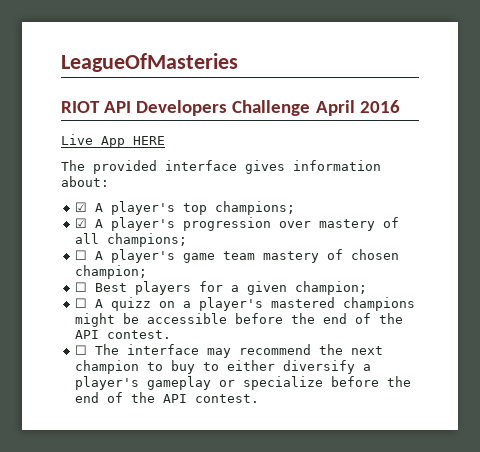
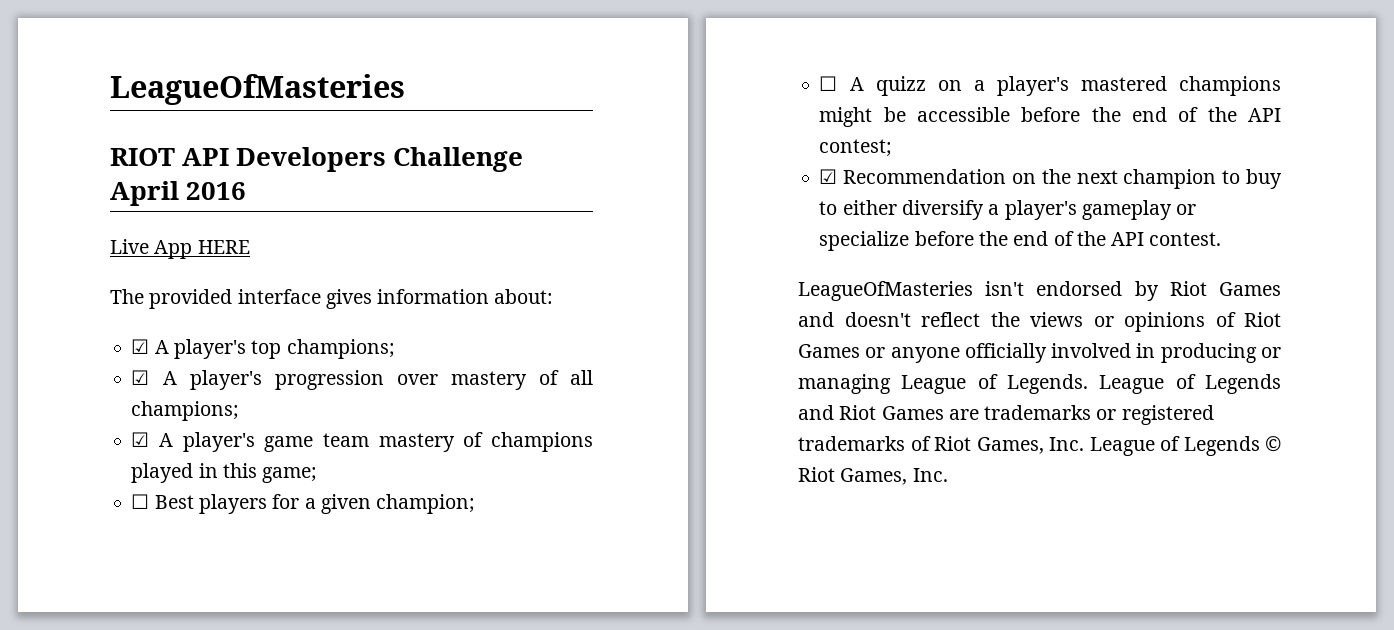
[74,250,87,260] ☐ -> [131,432,150,447] ☑
[350,249,399,260] [74,265,147,279] chosen champion; -> [490,432,593,452] [131,463,318,483] champions played in this game;
[106,330,171,339] [74,344,311,358] contest. // ☐ The interface may recommend -> [819,139,893,157] [819,169,1037,184] contest; // ☑ Recommendation on
(259, 398) none -> [798,281,1281,301] [798,312,1281,332] [798,343,1281,363] [798,374,1281,394] [798,405,1214,425] [798,436,1281,456] [798,467,948,485] // LeagueOfMasteries isn't endorsed by Riot Games and doesn't reflect the views or opinions of Riot Games or anyone officially involved in producing or managing League of Legends. League of Legends and Riot Games are trademarks or registered trademarks of Riot Games, Inc. League of Legends © Riot Games, Inc.

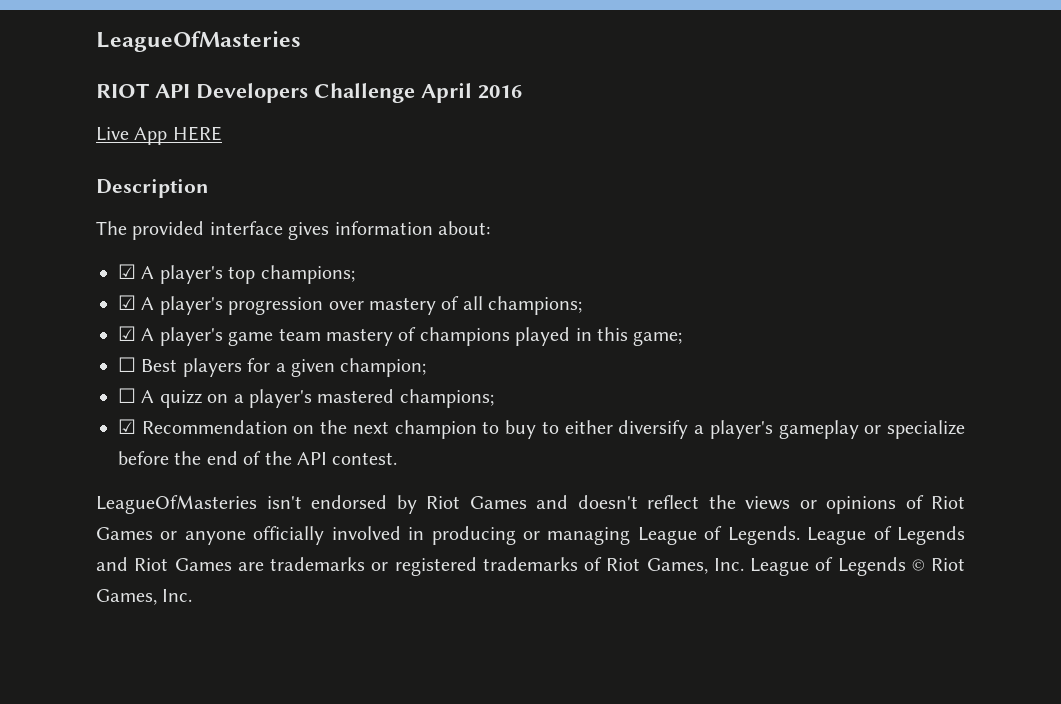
(250, 247) none -> [96,179,209,198] // Description
[1179,76,1281,96] [819,107,1281,127] [819,139,893,157] champions might be accessible before the end of the API contest; -> [399,389,494,408] champions;

